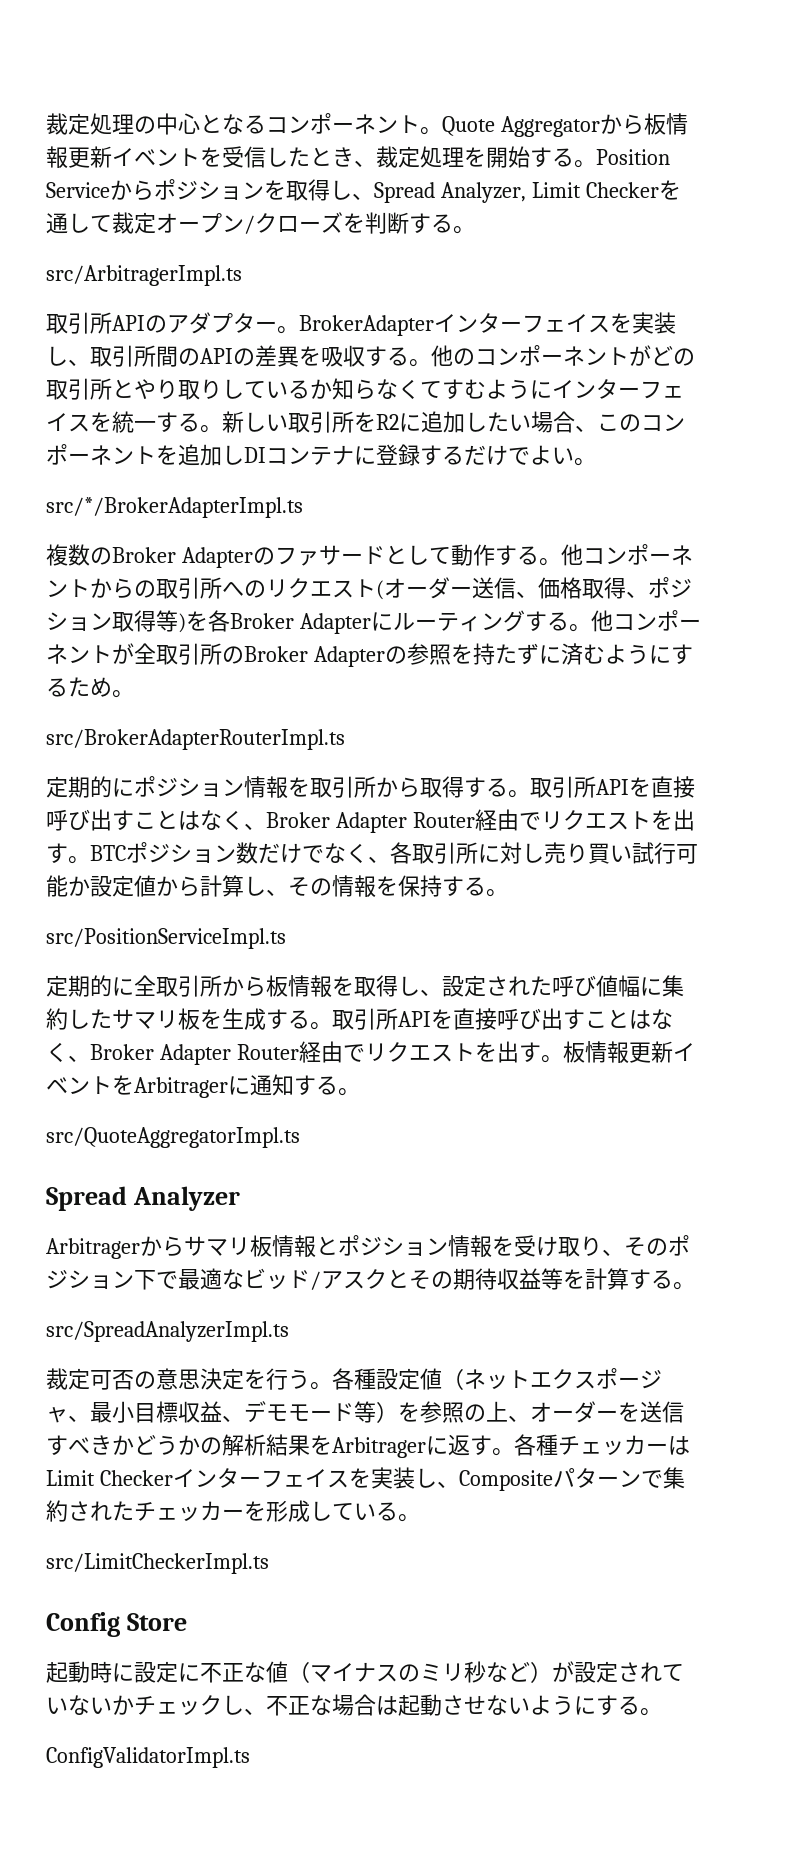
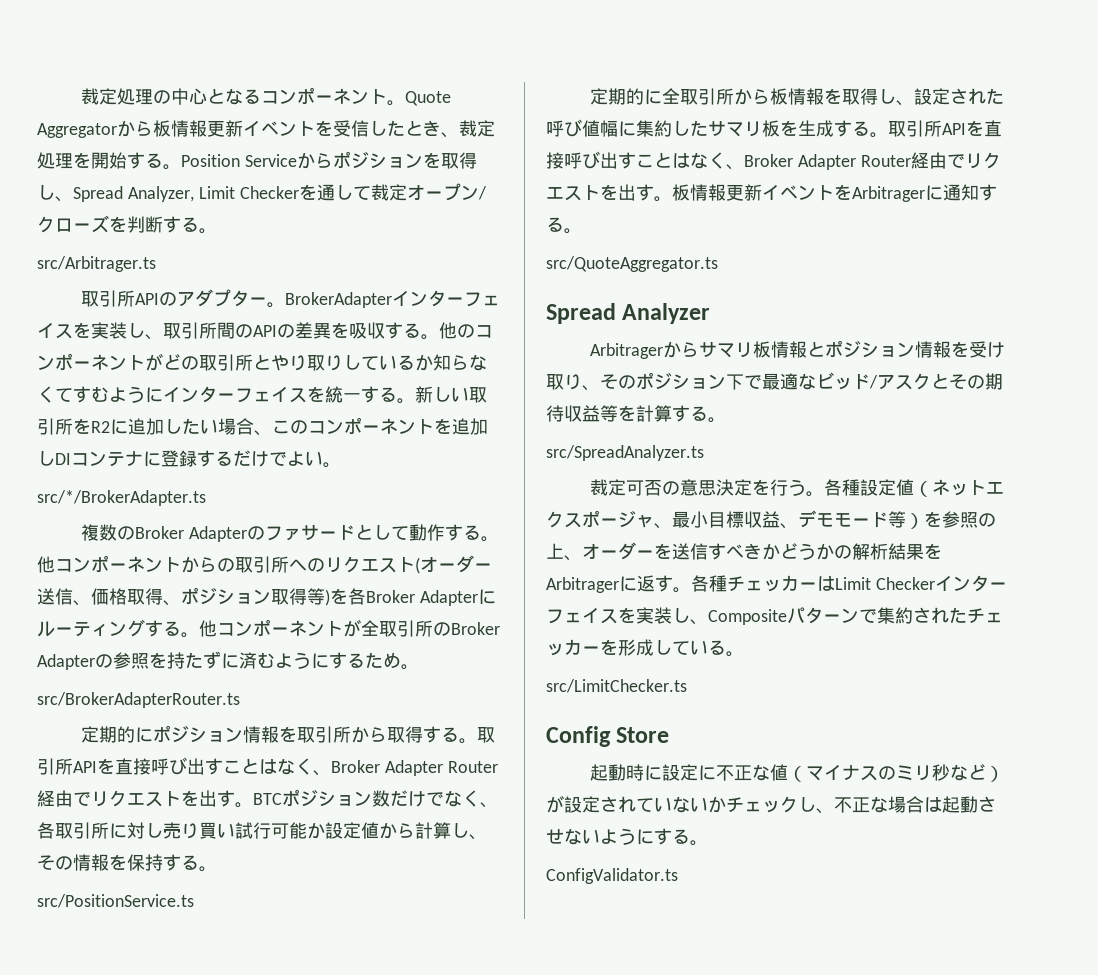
[46,265,242,286] src/ArbitragerImpl.ts -> [37,256,156,272] src/Arbitrager.ts
[46,497,303,518] src/*/BrokerAdapterImpl.ts -> [37,490,206,506] src/*/BrokerAdapter.ts
[46,729,345,750] src/BrokerAdapterRouterImpl.ts -> [37,692,240,708] src/BrokerAdapterRouter.ts
[46,928,286,949] src/PositionServiceImpl.ts -> [37,894,194,908] src/PositionService.ts
[46,1127,300,1148] src/QuoteAggregatorImpl.ts -> [546,256,718,272] src/QuoteAggregator.ts
[46,1321,289,1342] src/SpreadAnalyzerImpl.ts -> [546,445,704,461] src/SpreadAnalyzer.ts
[46,1553,269,1574] src/LimitCheckerImpl.ts -> [546,679,687,693] src/LimitChecker.ts
[46,1747,250,1768] ConfigValidatorImpl.ts -> [546,868,678,884] ConfigValidator.ts

